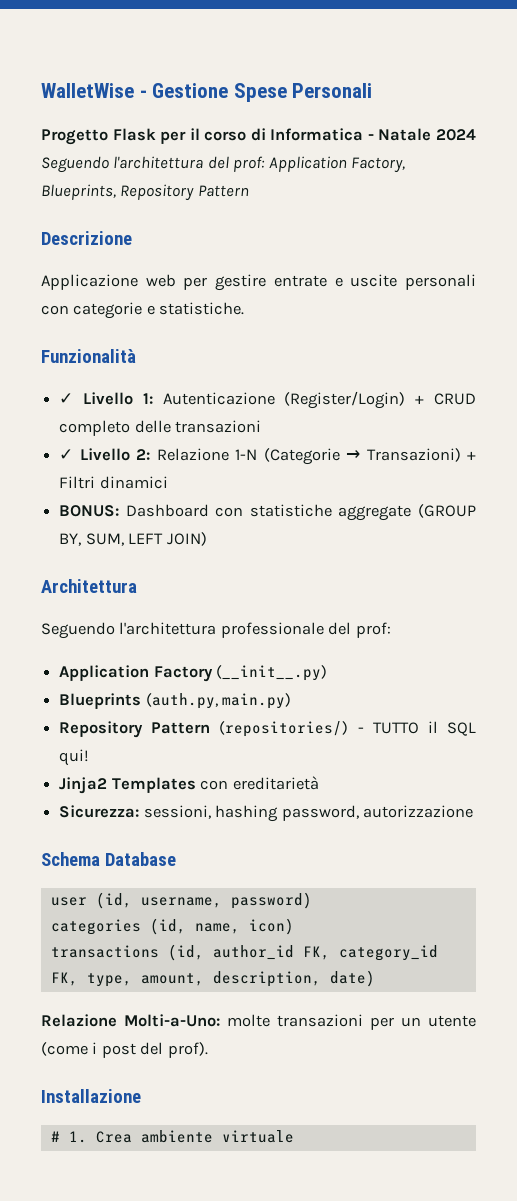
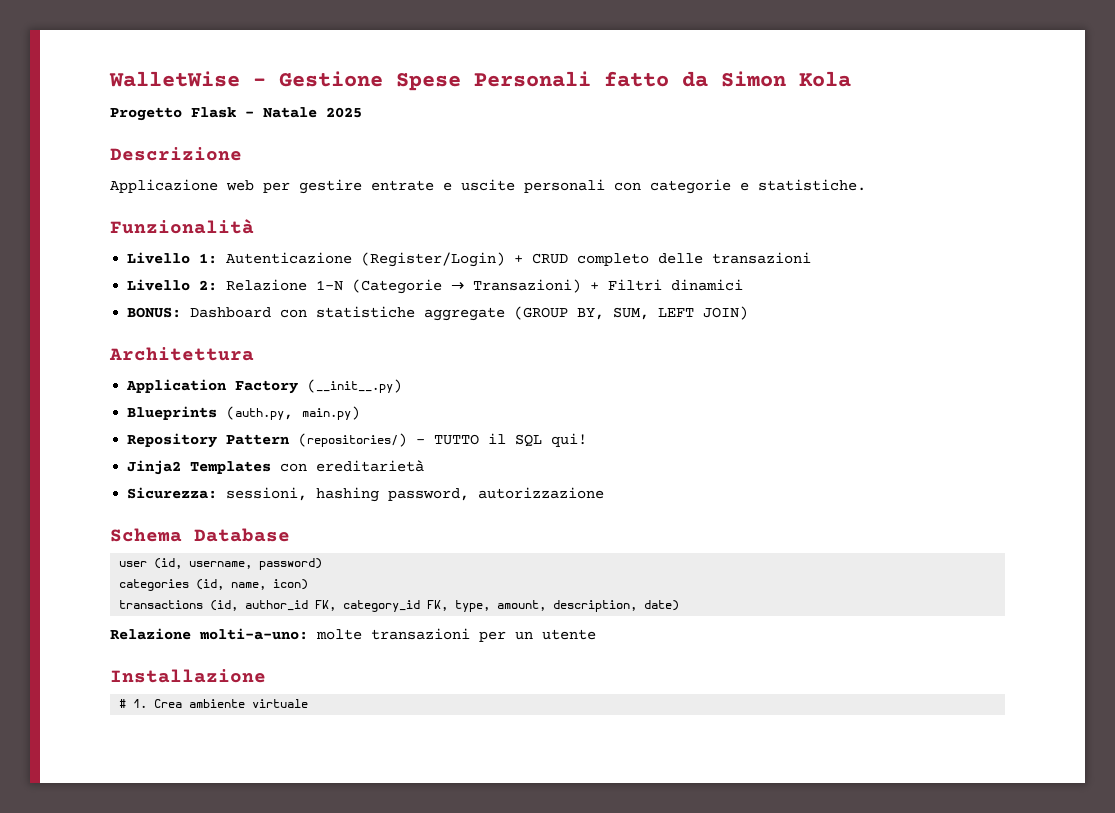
[41,128,476,145] [41,156,406,173] [41,184,249,201] // Progetto Flask per il corso di Informatica - Natale 2024 Seguendo l'architettura del prof: Application Factory, Blueprints, Repository Pattern -> [604,71,851,87] [110,107,362,121] fatto da Simon Kola // Progetto Flask - Natale 2025
[59,393,74,404] ✓ -> (254, 226) none
[59,449,74,460] ✓ -> (812, 258) none
[41,622,391,639] // Seguendo l'architettura professionale del prof: -> (254, 354) none
[124,1014,220,1027] Molti-a-Uno: -> [199,628,308,640] molti-a-uno:
[41,1042,208,1058] (come i post del prof). -> (596, 634) none

